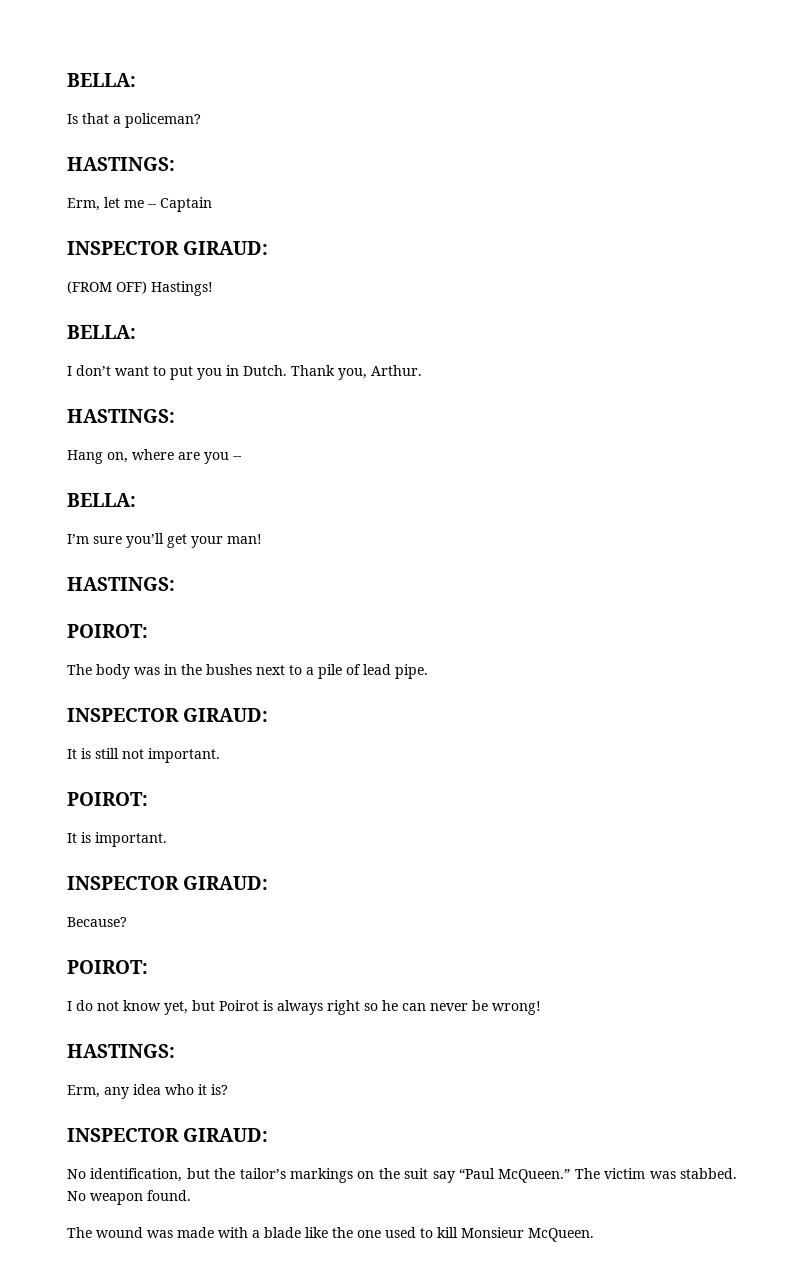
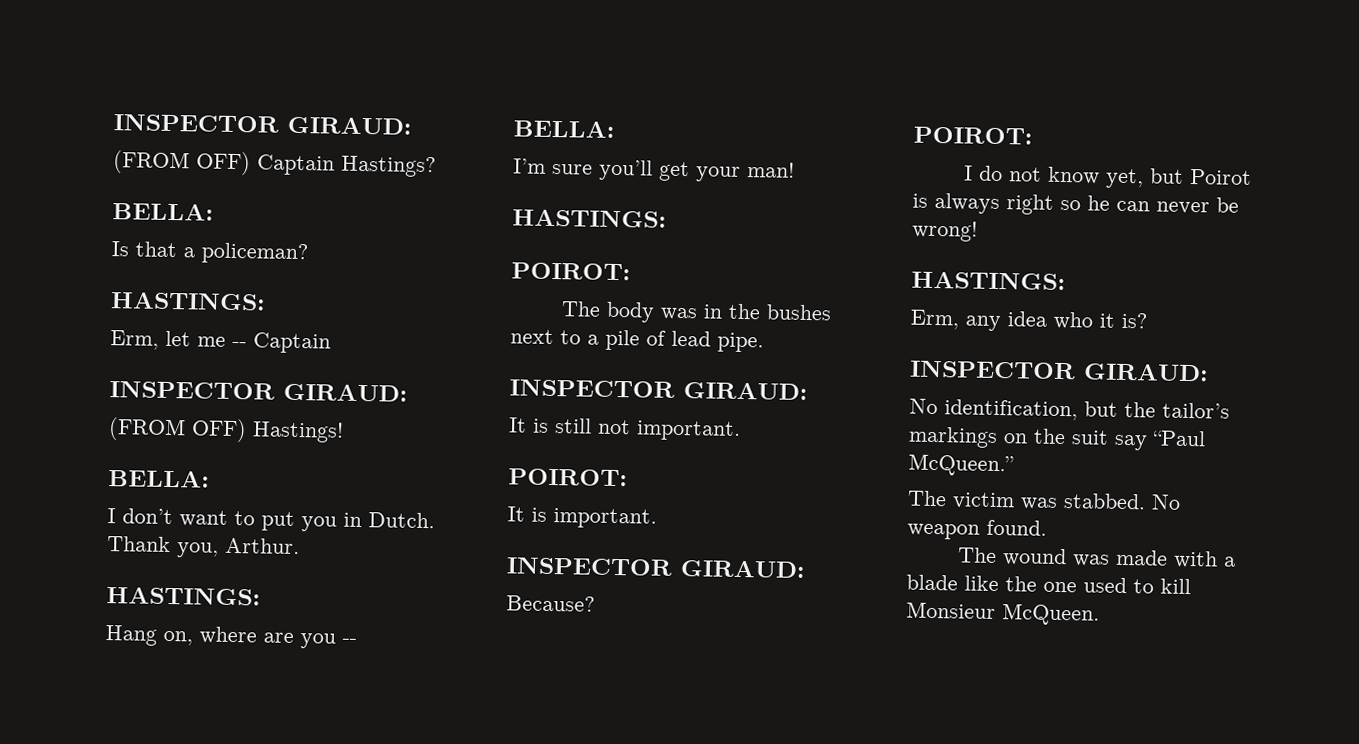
(67, 80) none -> [113,113,412,135] [113,150,436,178] INSPECTOR GIRAUD: // (FROM OFF) Captain Hastings? //
(571, 1176) none -> (1014, 465) //

